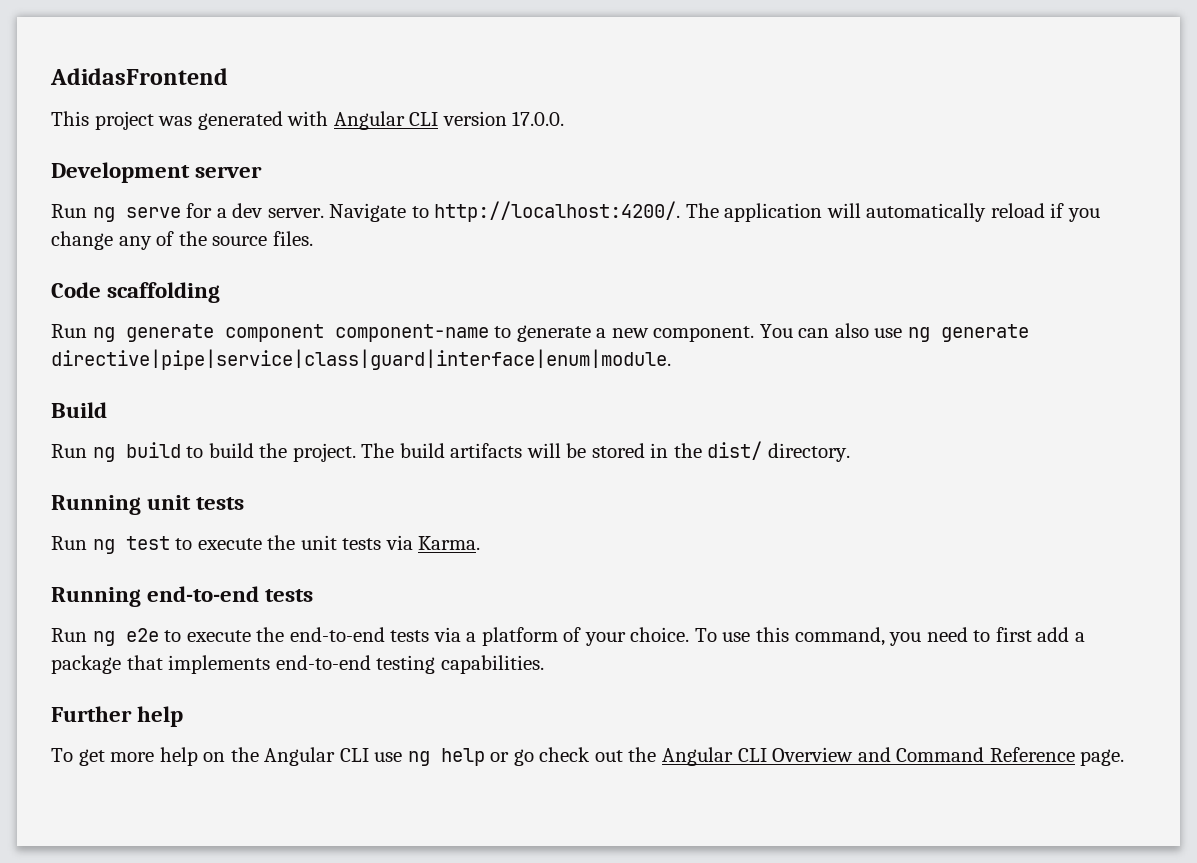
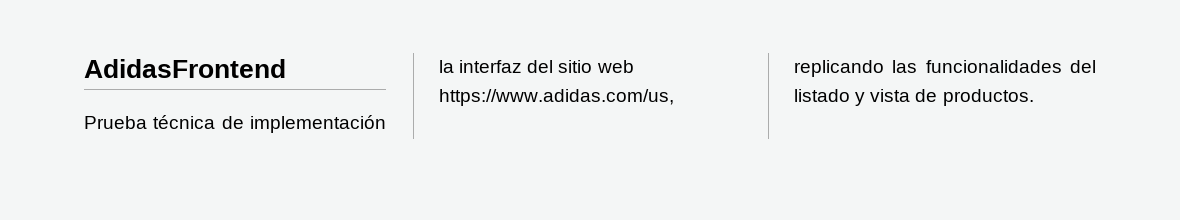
[51,111,565,130] [51,162,263,183] [51,201,1101,222] [51,231,313,250] [51,282,221,303] [51,323,1029,342] [51,349,671,370] [51,402,107,418] [51,441,851,462] [51,495,245,515] [51,535,481,554] [51,586,314,607] [51,627,1085,646] [51,655,544,674] [51,706,184,727] [51,747,1125,766] This project was generated with Angular CLI version 17.0.0. // Development server // Run ng serve for a dev server. Navigate to http://localhost:4200/. The application will automatically reload if you change any of the source files. // Code scaffolding // Run ng generate component component-name to generate a new component. You can also use ng generate directive|pipe|service|class|guard|interface|enum|module. // Build // Run ng build to build the project. The build artifacts will be stored in the dist/ directory. // Running unit tests // Run ng test to execute the unit tests via Karma. // Running end-to-end tests // Run ng e2e to execute the end-to-end tests via a platform of your choice. To use this command, you need to first add a package that implements end-to-end testing capabilities. // Further help // To get more help on the Angular CLI use ng help or go check out the Angular CLI Overview and Command Reference page. -> [84,115,386,133] [439,60,634,73] [439,89,674,106] [794,60,1096,77] [794,89,1034,106] Prueba técnica de implementación la interfaz del sitio web https://www.adidas.com/us, replicando las funcionalidades del listado y vista de productos.

